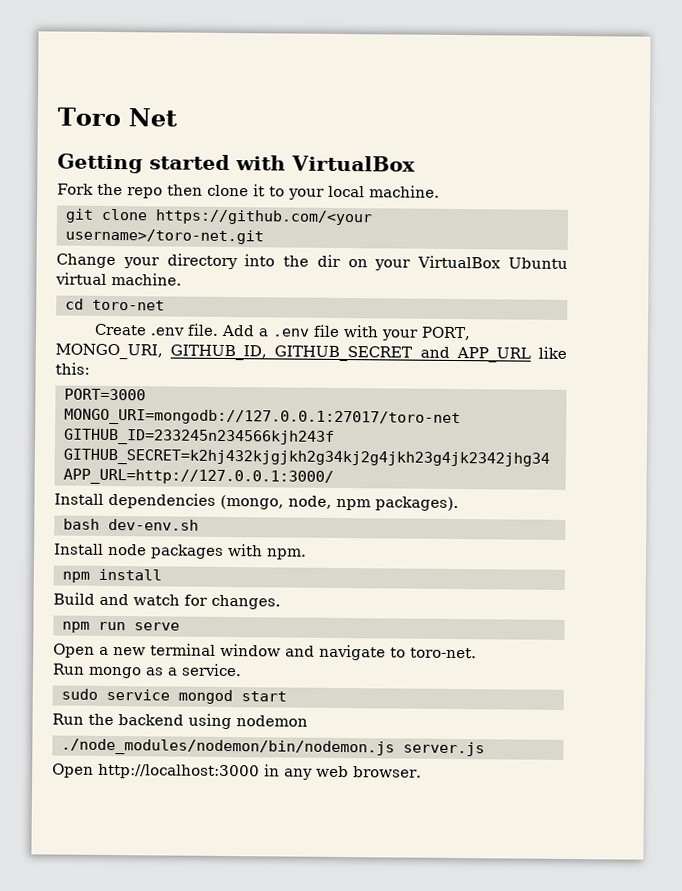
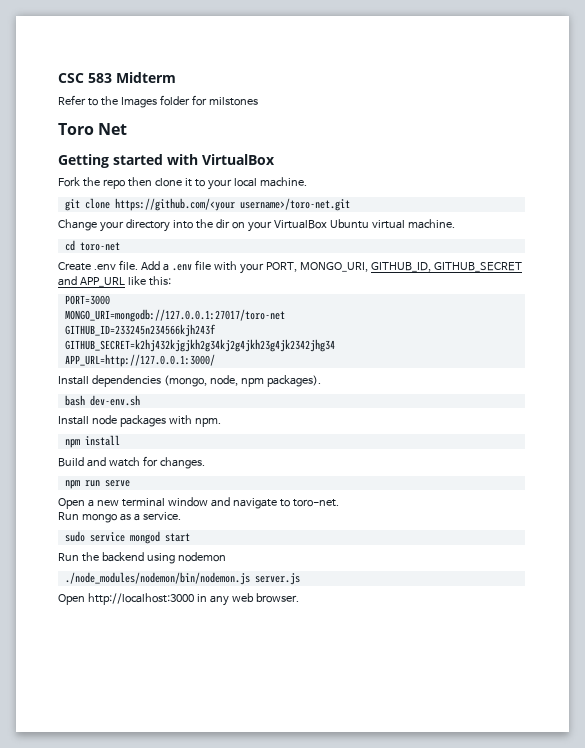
(57, 117) none -> [58,72,176,83] [58,95,258,108] CSC 583 Midterm // Refer to the Images folder for milstones //

